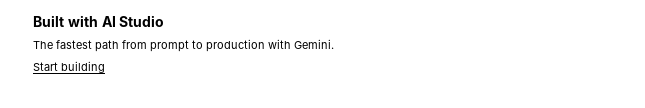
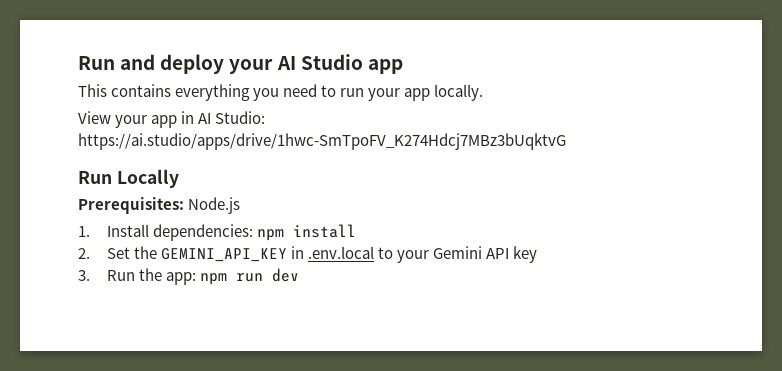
[33,15,165,27] [33,39,334,52] [33,61,105,73] Built with AI Studio // The fastest path from prompt to production with Gemini. // Start building -> [78,54,403,74] [78,84,484,101] [78,111,266,128] [78,133,566,150] [78,169,179,188] [78,197,241,214] [78,224,356,241] [78,246,537,263] [78,268,299,285] Run and deploy your AI Studio app // This contains everything you need to run your app locally. // View your app in AI Studio: https://ai.studio/apps/drive/1hwc-SmTpoFV_K274Hdcj7MBz3bUqktvG // Run Locally // Prerequisites: Node.js // 1. Install dependencies: npm install // 2. Set the GEMINI_API_KEY in .env.local to your Gemini API key // 3. Run the app: npm run dev

